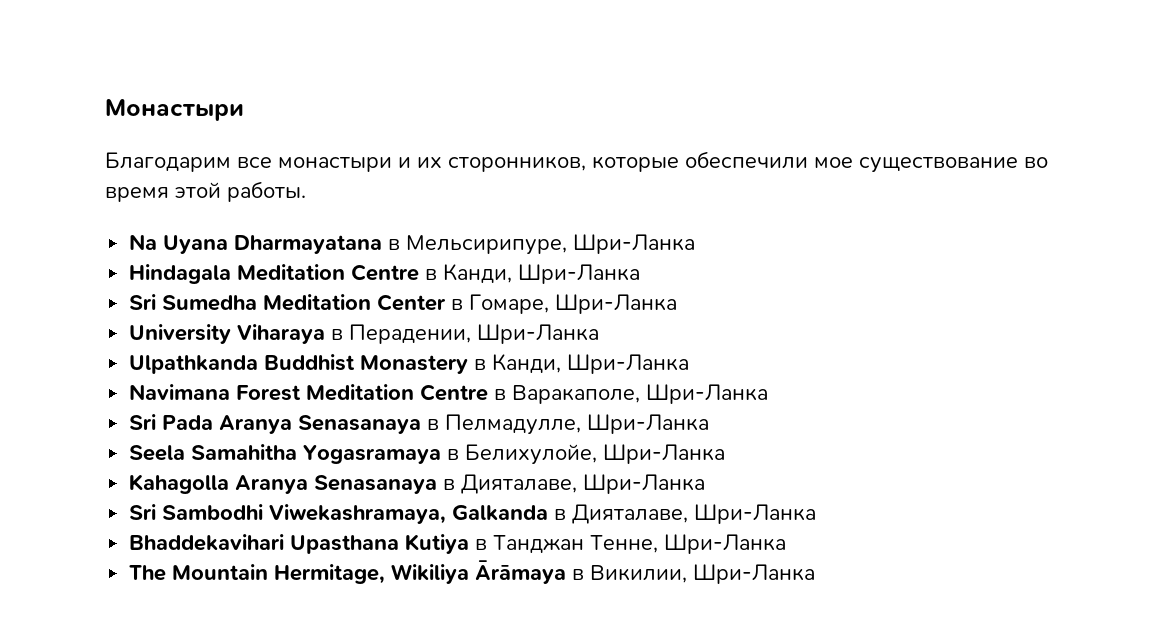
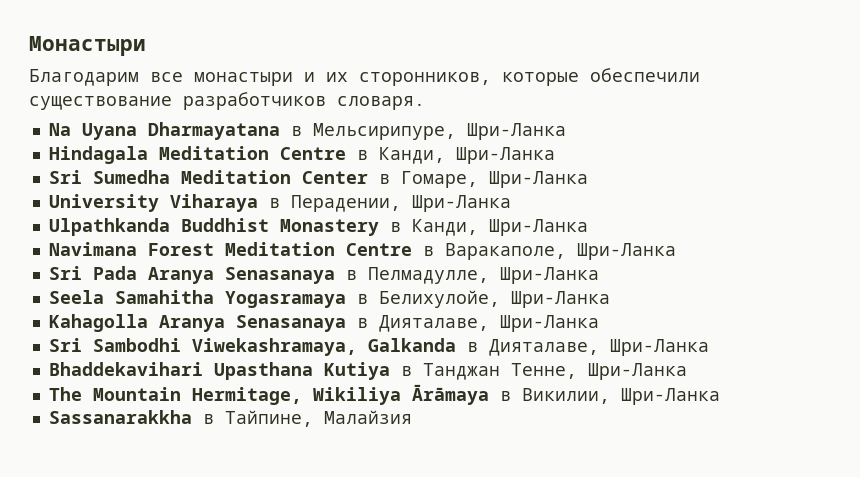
[814,157,1048,173] [105,181,306,202] мое существование во время этой работы. -> [29,92,425,110] существование разработчиков словаря.
(816, 574) none -> [48,410,412,427] // Sassanarakkha в Тайпине, Малайзия

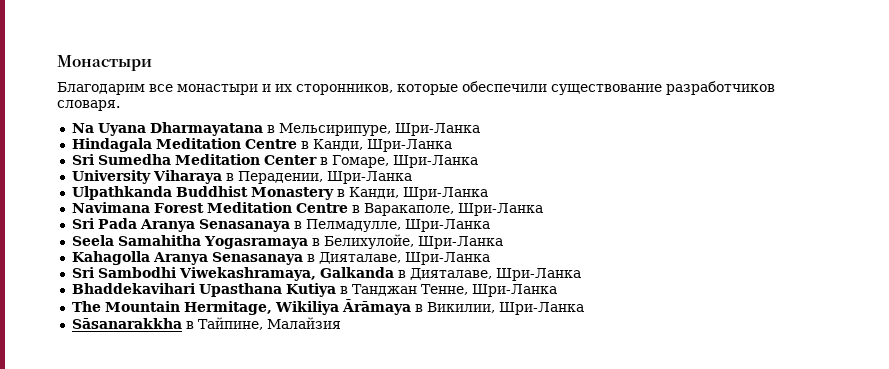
[48,410,192,424] Sassanarakkha -> [71,318,182,329] Sāsanarakkha

